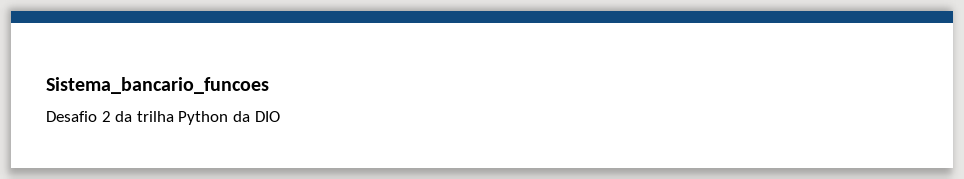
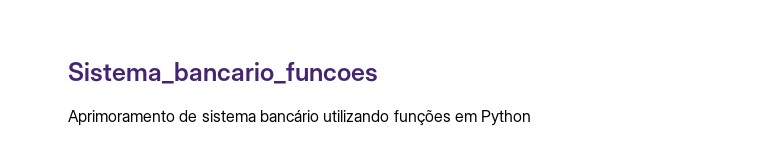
[46,111,280,125] Desafio 2 da trilha Python da DIO -> [68,110,532,126] Aprimoramento de sistema bancário utilizando funções em Python

